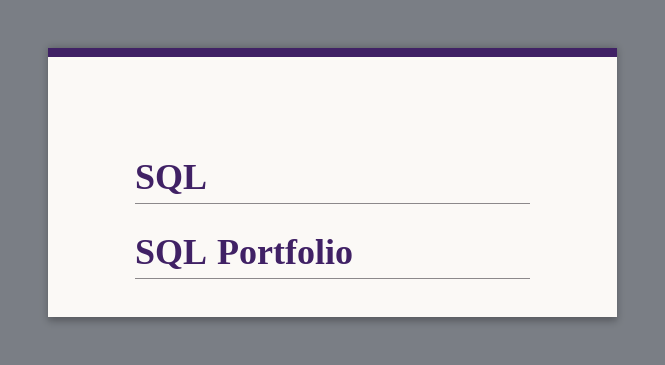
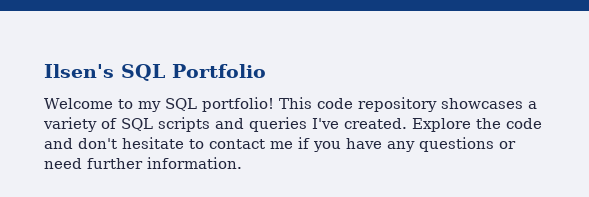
[135,165,207,194] SQL // -> [44,64,114,78] Ilsen's
(353, 251) none -> [44,97,537,112] [43,117,542,132] [44,137,516,152] [44,157,242,169] // Welcome to my SQL portfolio! This code repository showcases a variety of SQL scripts and queries I've created. Explore the code and don't hesitate to contact me if you have any questions or need further information.

